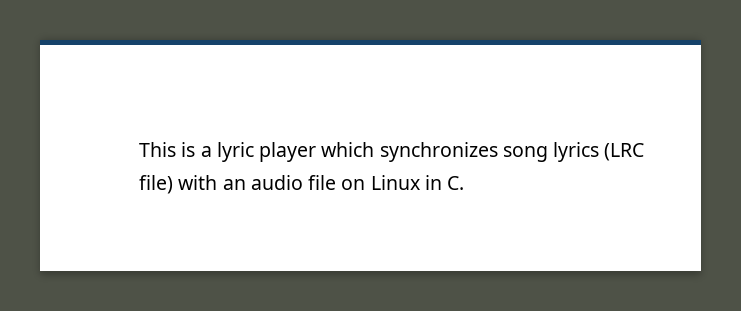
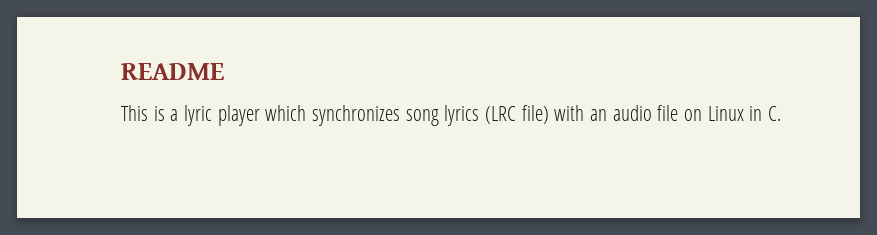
(139, 149) none -> [121,63,224,80] README //

